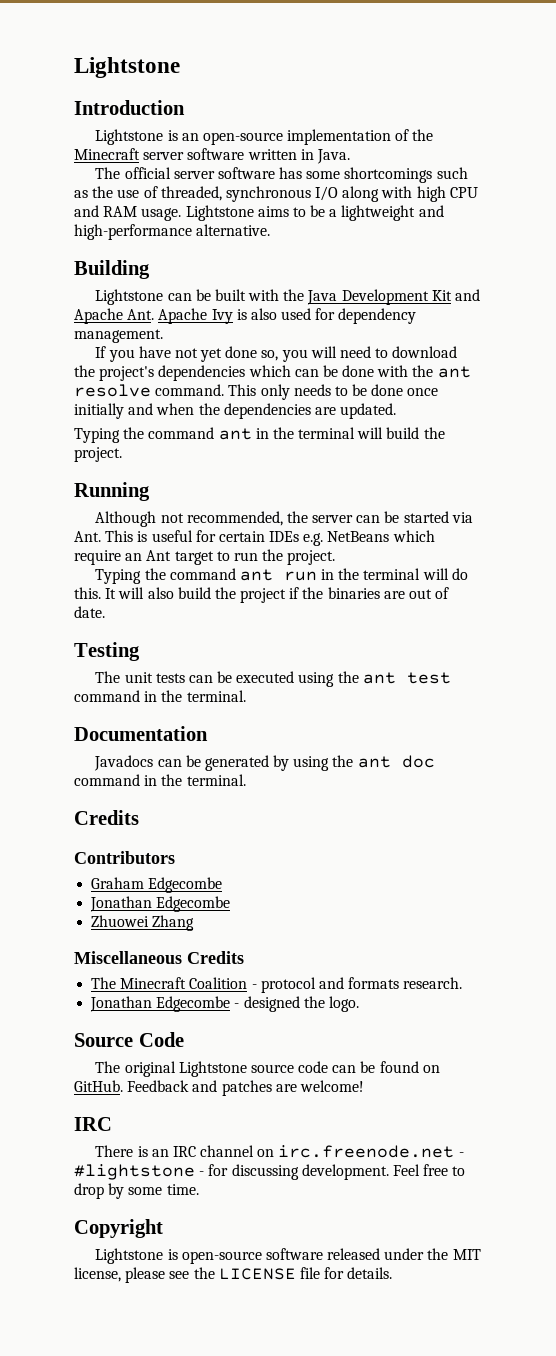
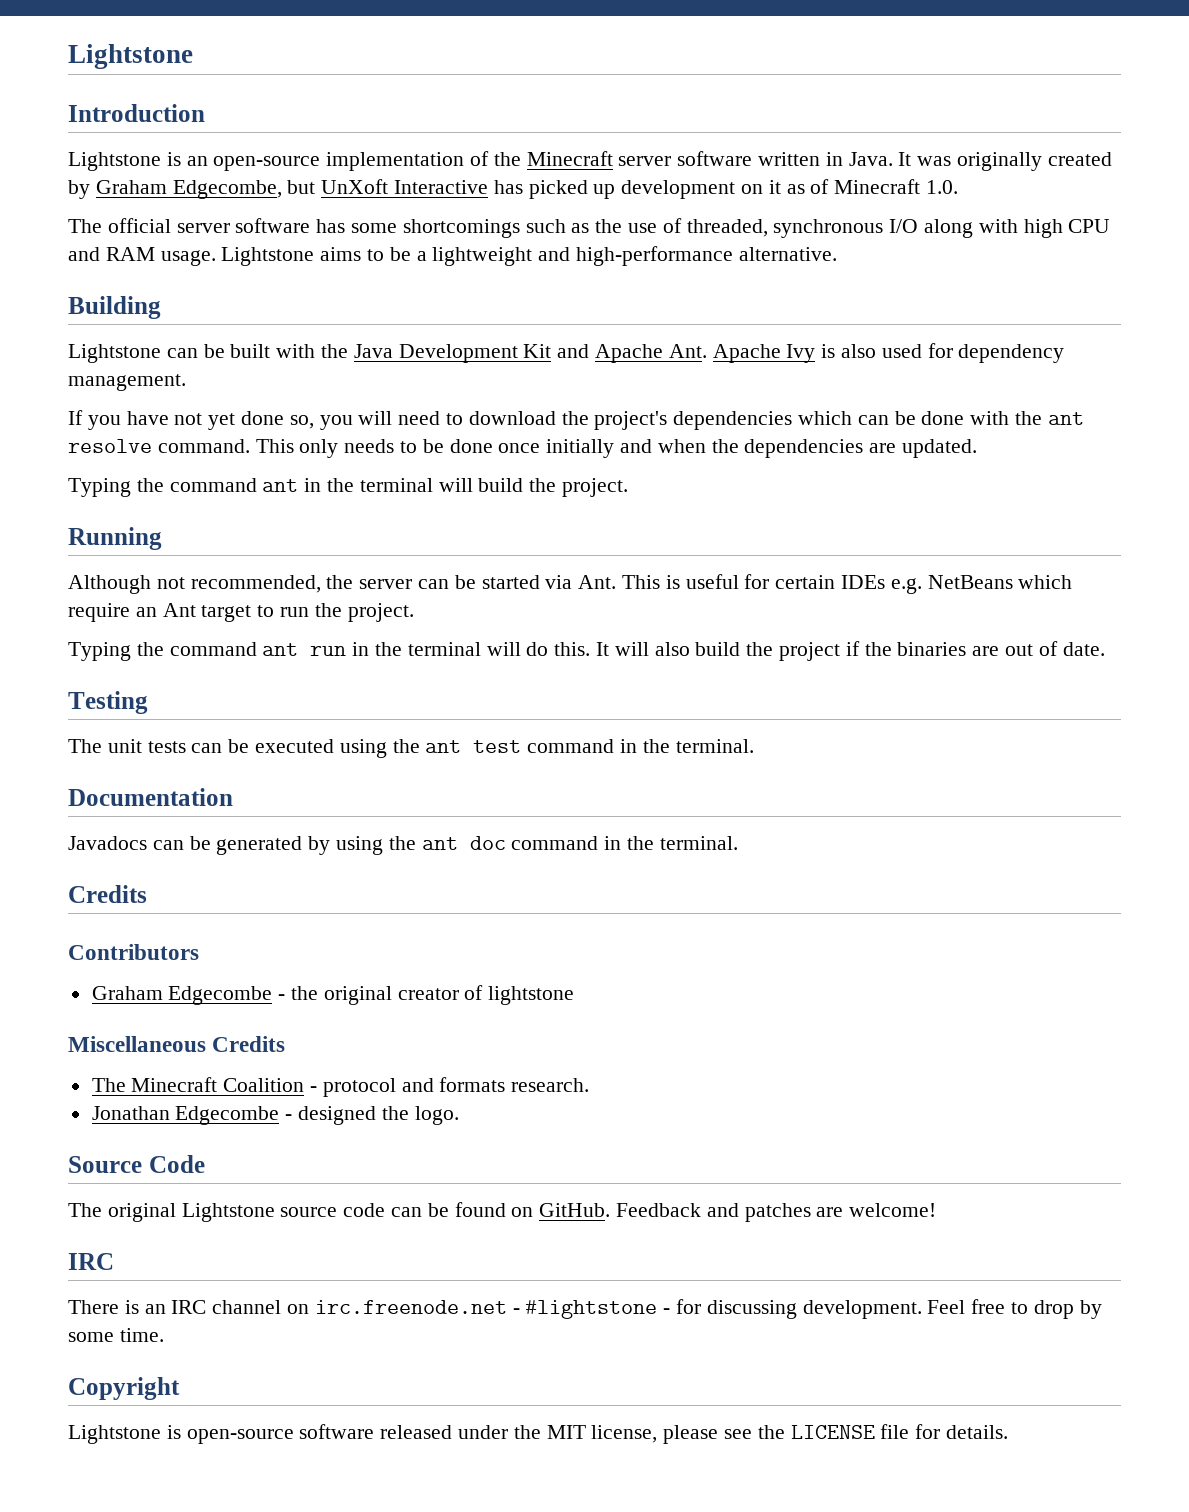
(350, 156) none -> [898,152,1112,171] [68,179,959,199] It was originally created by Graham Edgecombe, but UnXoft Interactive has picked up development on it as of Minecraft 1.0.
[90,896,231,912] [91,915,195,931] // Jonathan Edgecombe // Zhuowei Zhang -> [278,985,575,1005] - the original creator of lightstone

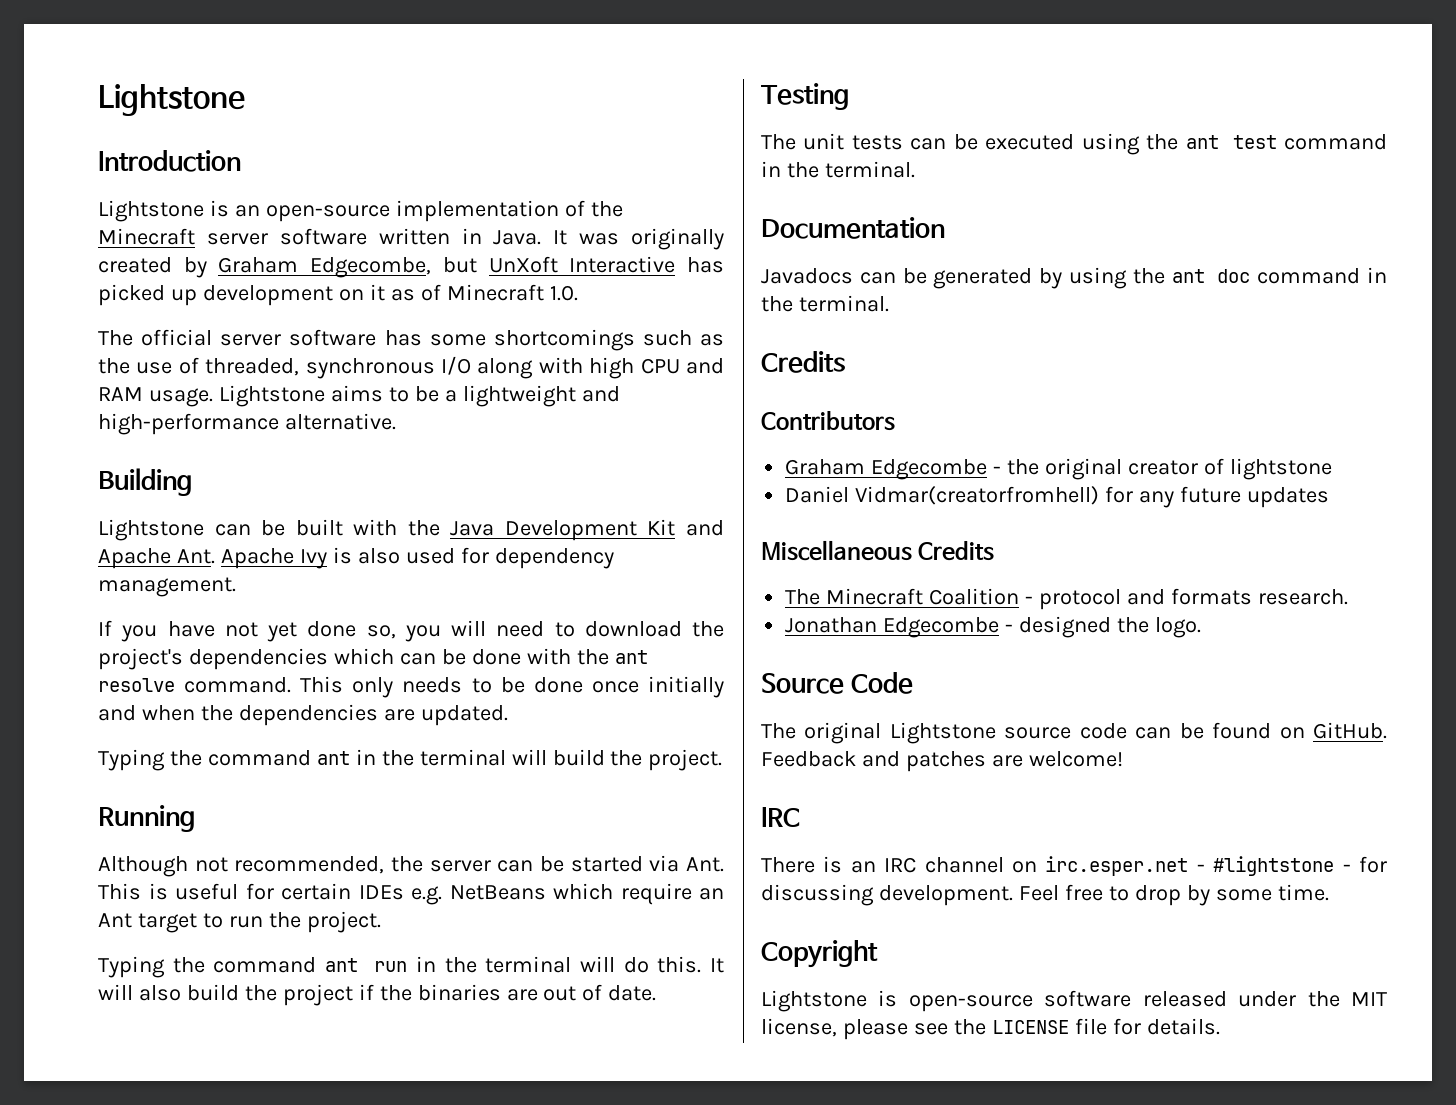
(575, 995) none -> [785,486,1329,508] // Daniel Vidmar(creatorfromhell) for any future updates
[314,1300,507,1314] irc.freenode.net -> [1045,856,1189,876] irc.esper.net

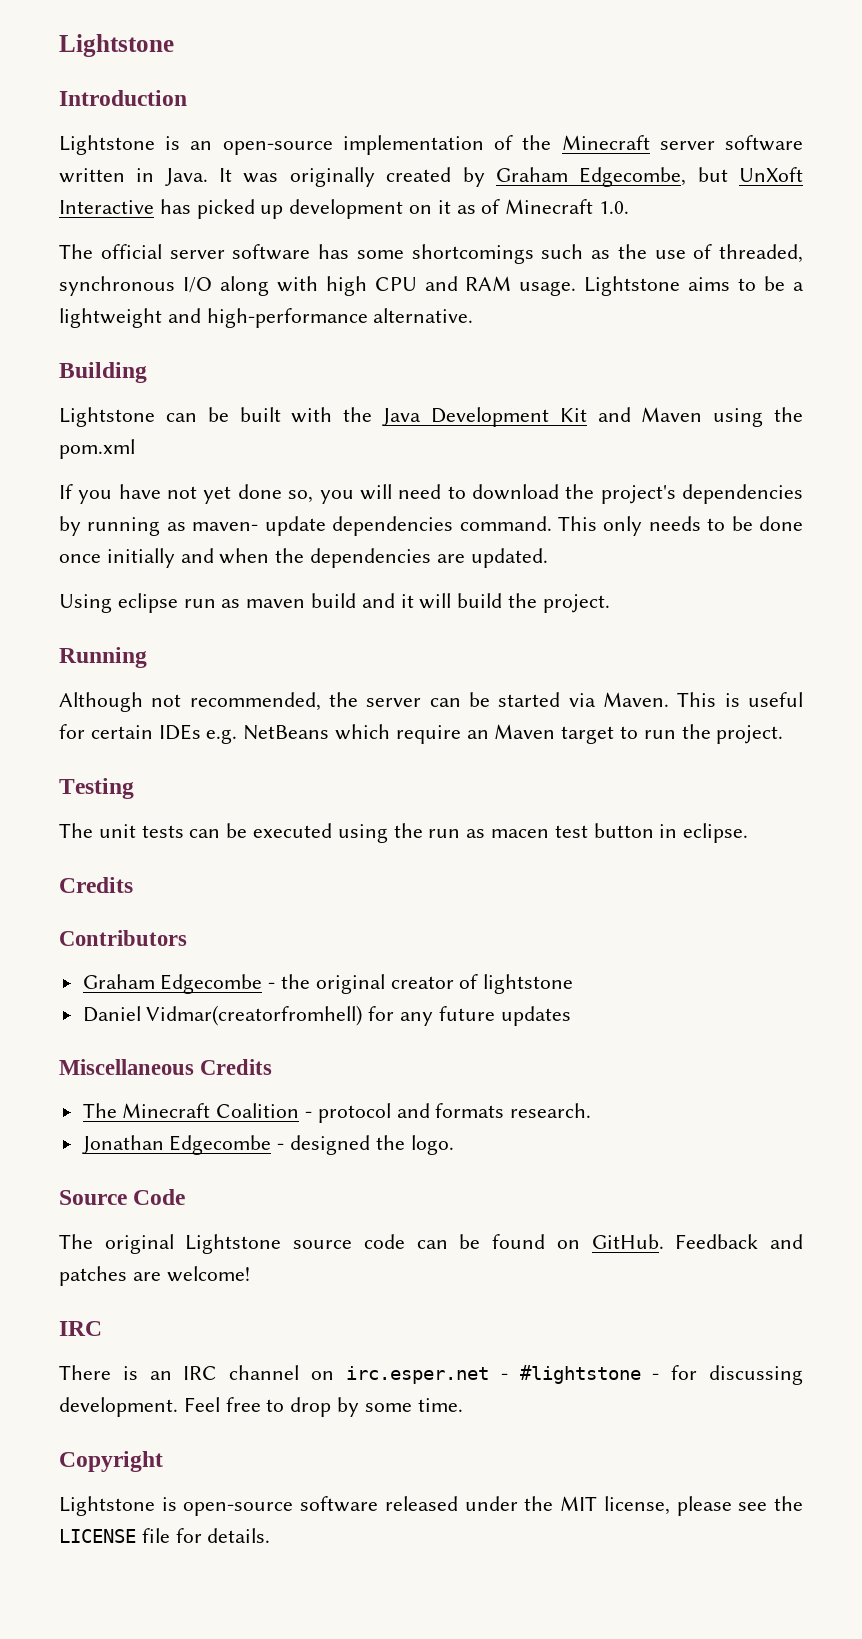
[98,547,614,569] [98,577,236,597] Apache Ant. Apache Ivy is also used for dependency management. -> [641,407,804,427] [59,439,135,459] Maven using the pom.xml
[333,648,648,665] [98,678,175,692] which can be done with the ant resolve -> [59,516,454,536] by running as maven- update dependencies
[98,749,506,771] Typing the command ant in the terminal -> [59,593,414,613] Using eclipse run as maven build and it
[686,857,724,872] Ant. -> [602,692,669,707] Maven.
[98,913,132,928] Ant -> [494,724,556,739] Maven
[98,956,724,978] [98,984,657,1006] // Typing the command ant run in the terminal will do this. It will also build the project if the binaries are out of date. -> (784, 734) none
[1185,134,1387,150] [761,161,915,178] [761,217,945,239] [761,267,1387,289] [761,295,889,312] ant test command in the terminal. // Documentation // Javadocs can be generated by using the ant doc command in the terminal. -> [428,823,749,843] run as macen test button in eclipse.

